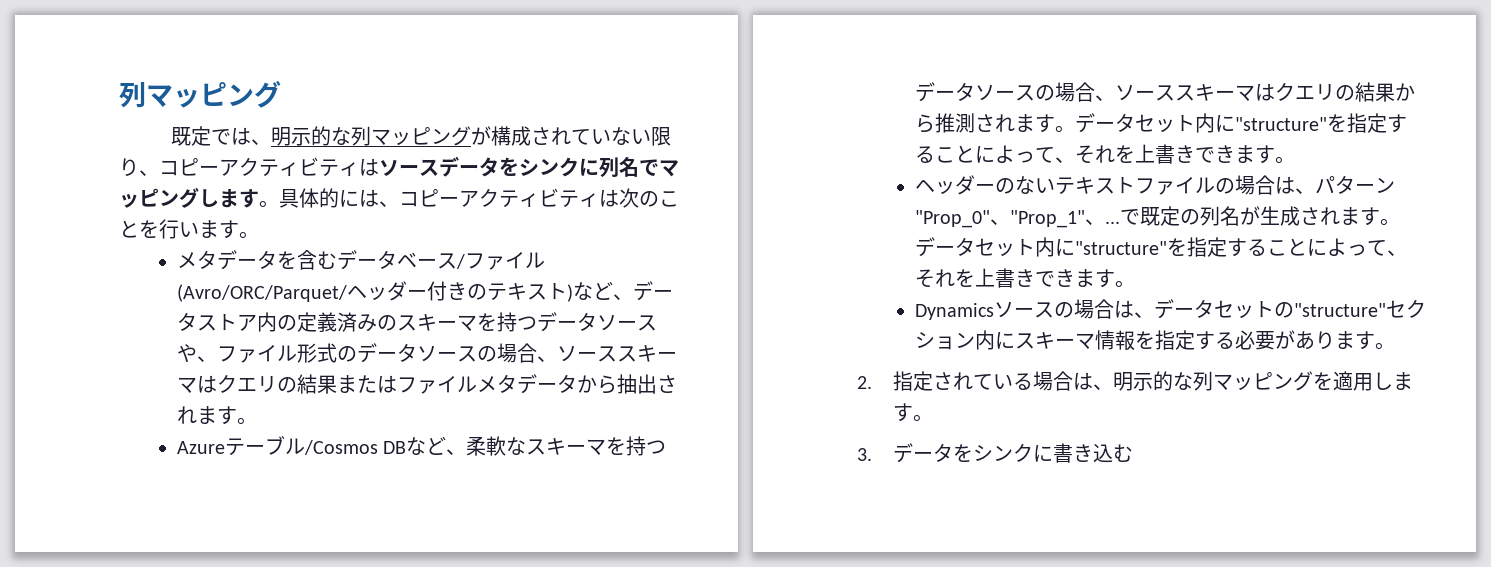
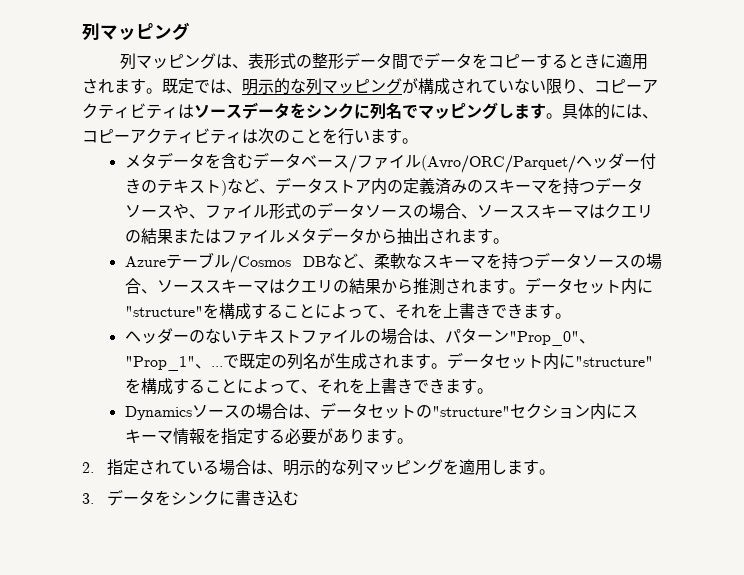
(281, 94) none -> [120,52,649,70] [82,78,162,94] 列マッピングは、表形式の整形データ間でデータをコピーするときに適用されます。
[1346,113,1387,133] 指定 -> [218,303,251,320] 構成
[1186,237,1227,257] 指定 -> [140,378,173,395] 構成

